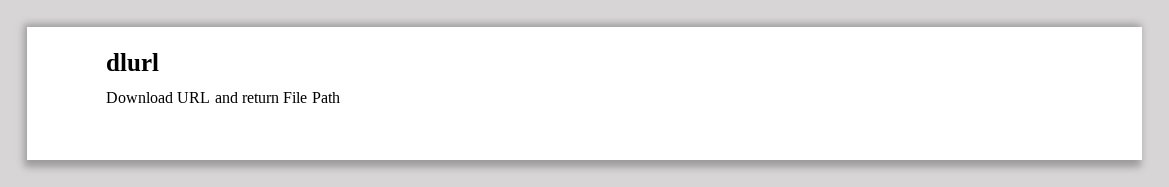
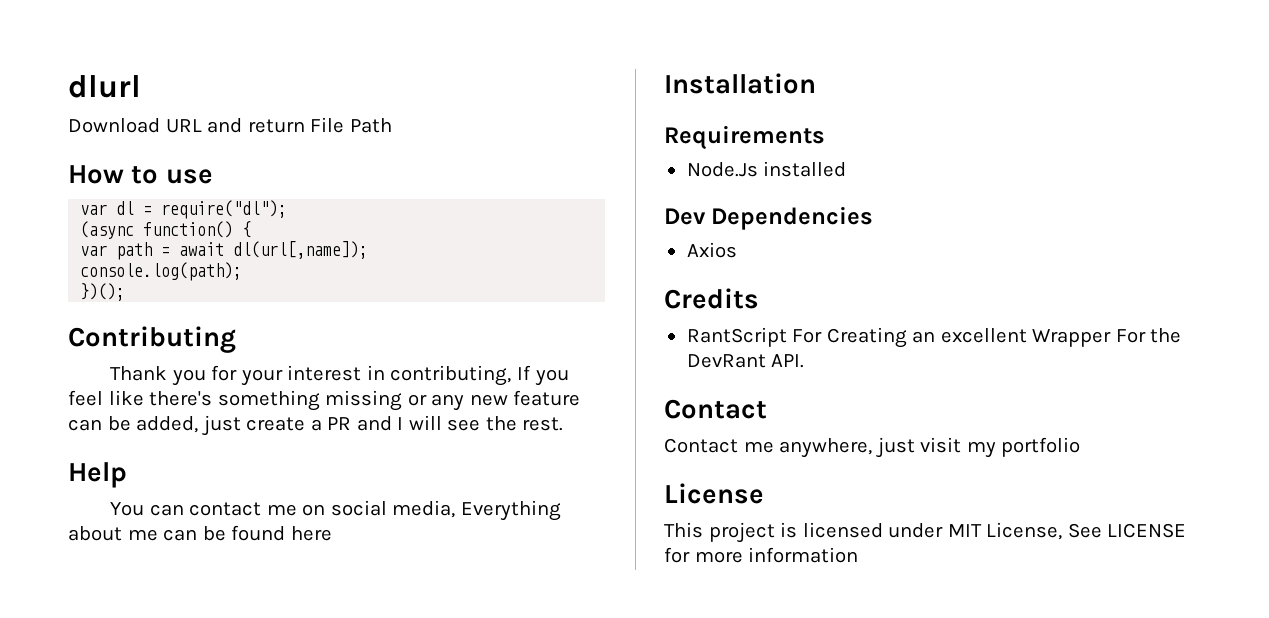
(340, 97) none -> [68,165,213,184] [80,200,288,219] [80,221,252,239] [80,241,369,260] [80,262,243,281] [80,283,126,301] [68,326,236,353] [110,365,569,386] [68,390,581,411] [68,415,564,436] [68,462,127,488] [110,500,561,521] [68,525,332,541] [664,73,816,94] [664,125,825,150] [686,161,847,177] [664,206,874,230] [686,242,737,258] [664,288,759,309] [686,327,1182,348] [686,354,805,368] [664,399,767,419] [664,437,1081,458] [664,483,764,504] [664,522,1187,543] [664,547,859,563] // How to use // var dl = require("dl"); // (async function() { // var path = await dl(url[,name]); // console.log(path); // })(); // Contributing // Thank you for your interest in contributing, If you feel like there's something missing or any new feature can be added, just create a PR and I will see the rest. // Help // You can contact me on social media, Everything about me can be found here // Installation // Requirements // Node.Js installed // Dev Dependencies // Axios // Credits // RantScript For Creating an excellent Wrapper For the DevRant API. // Contact // Contact me anywhere, just visit my portfolio // License // This project is licensed under MIT License, See LICENSE for more information

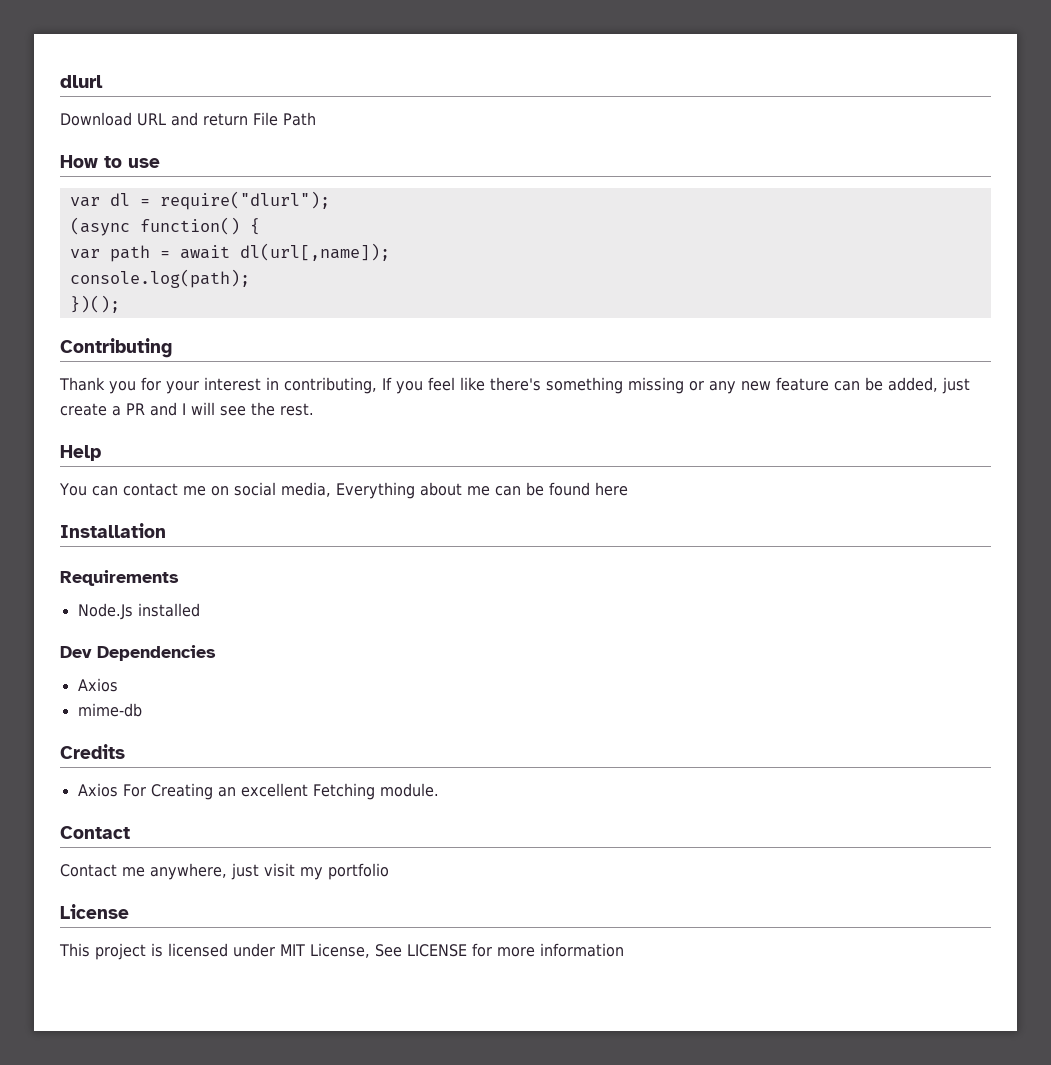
[161,200,288,219] require("dl"); -> [159,191,330,210] require("dlurl");
(737, 250) none -> [77,703,142,717] // mime-db
[686,327,787,347] RantScript -> [77,783,118,797] Axios
[1032,328,1182,347] [686,354,805,368] Wrapper For the DevRant API. -> [312,783,439,800] Fetching module.

